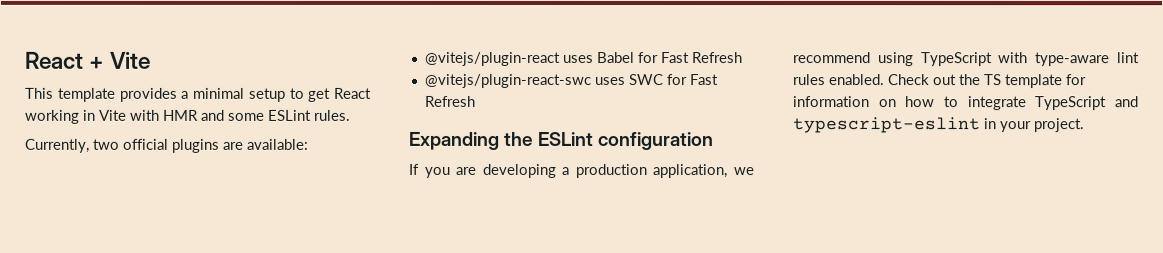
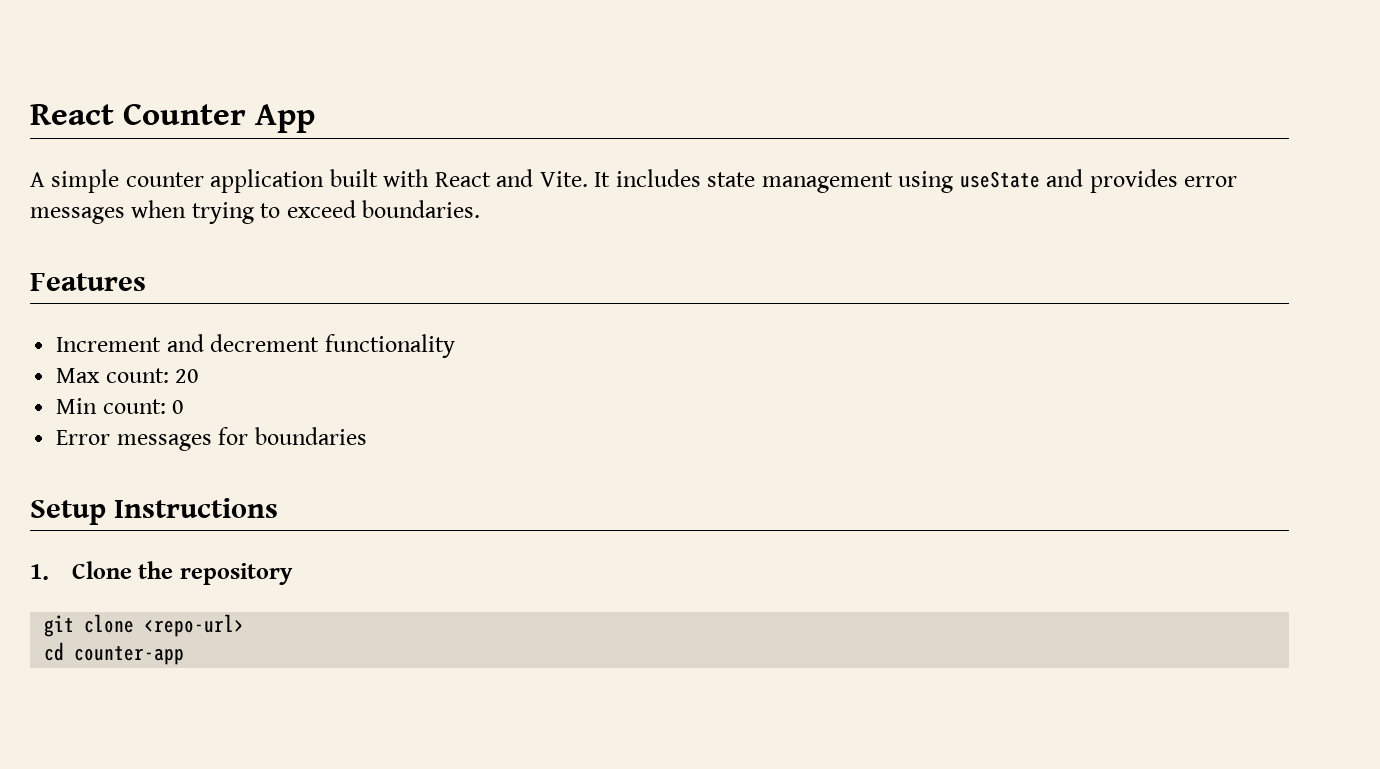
[25,51,152,69] [25,87,372,102] [25,109,351,124] [24,138,308,153] [424,51,743,66] [424,73,719,89] [424,95,476,107] [408,131,714,151] [408,163,754,179] [793,52,1140,67] [793,74,1087,89] [793,96,1139,111] [792,117,1085,134] React + Vite // This template provides a minimal setup to get React working in Vite with HMR and some ESLint rules. // Currently, two official plugins are available: // @vitejs/plugin-react uses Babel for Fast Refresh // @vitejs/plugin-react-swc uses SWC for Fast Refresh // Expanding the ESLint configuration // If you are developing a production application, we recommend using TypeScript with type-aware lint rules enabled. Check out the TS template for information on how to integrate TypeScript and typescript-eslint in your project. -> [30,103,316,133] [30,169,1238,193] [30,200,481,224] [30,273,146,291] [56,334,455,358] [56,368,200,383] [56,398,185,414] [56,427,367,451] [30,498,279,525] [30,561,293,585] [44,614,245,637] [44,642,185,665] React Counter App // A simple counter application built with React and Vite. It includes state management using useState and provides error messages when trying to exceed boundaries. // Features // Increment and decrement functionality // Max count: 20 // Min count: 0 // Error messages for boundaries // Setup Instructions // 1. Clone the repository // git clone <repo-url> // cd counter-app

